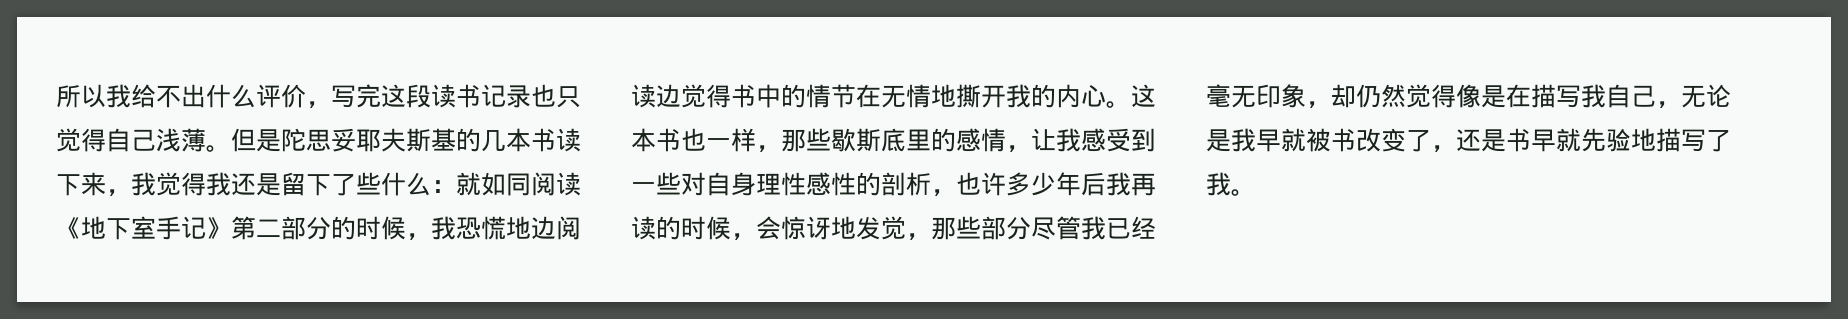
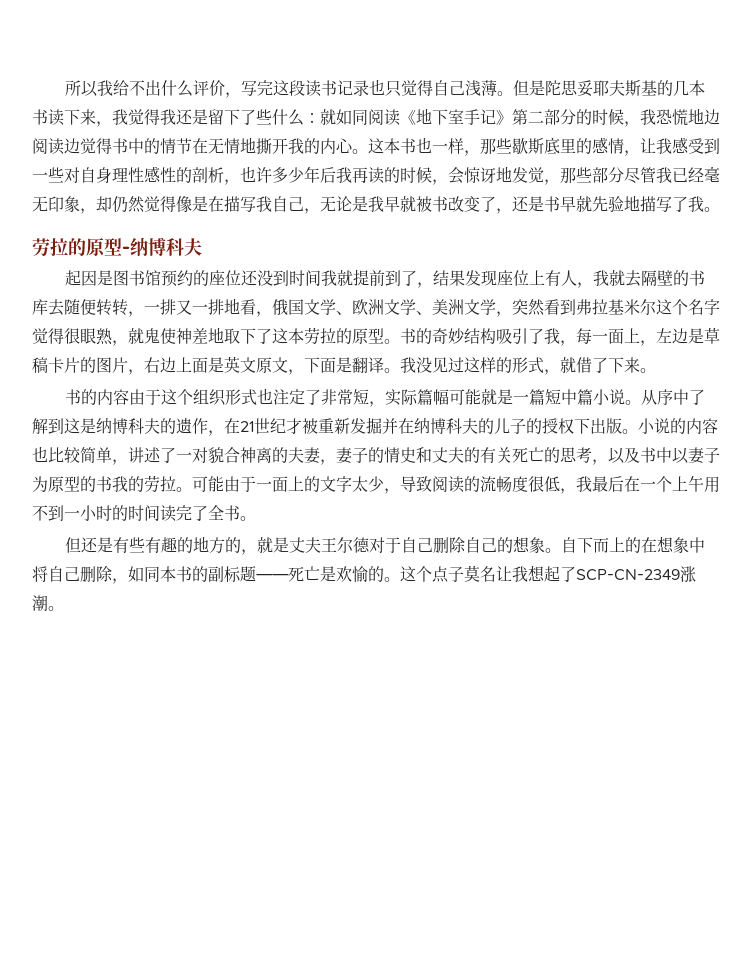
(1256, 192) none -> [32,237,202,257] [65,269,706,288] [32,298,720,317] [32,327,720,346] [32,356,656,375] [65,388,706,407] [32,417,718,436] [32,446,720,465] [32,475,720,494] [32,505,256,522] [65,536,706,555] [32,565,696,584] [32,595,64,611] // 劳拉的原型-纳博科夫 // 起因是图书馆预约的座位还没到时间我就提前到了，结果发现座位上有人，我就去隔壁的书库去随便转转，一排又一排地看，俄国文学、欧洲文学、美洲文学，突然看到弗拉基米尔这个名字觉得很眼熟，就鬼使神差地取下了这本劳拉的原型。书的奇妙结构吸引了我，每一面上，左边是草稿卡片的图片，右边上面是英文原文，下面是翻译。我没见过这样的形式，就借了下来。 // 书的内容由于这个组织形式也注定了非常短，实际篇幅可能就是一篇短中篇小说。从序中了解到这是纳博科夫的遗作，在21世纪才被重新发掘并在纳博科夫的儿子的授权下出版。小说的内容也比较简单，讲述了一对貌合神离的夫妻，妻子的情史和丈夫的有关死亡的思考，以及书中以妻子为原型的书我的劳拉。可能由于一面上的文字太少，导致阅读的流畅度很低，我最后在一个上午用不到一小时的时间读完了全书。 // 但还是有些有趣的地方的，就是丈夫王尔德对于自己删除自己的想象。自下而上的在想象中将自己删除，如同本书的副标题——死亡是欢愉的。这个点子莫名让我想起了SCP-CN-2349涨潮。

